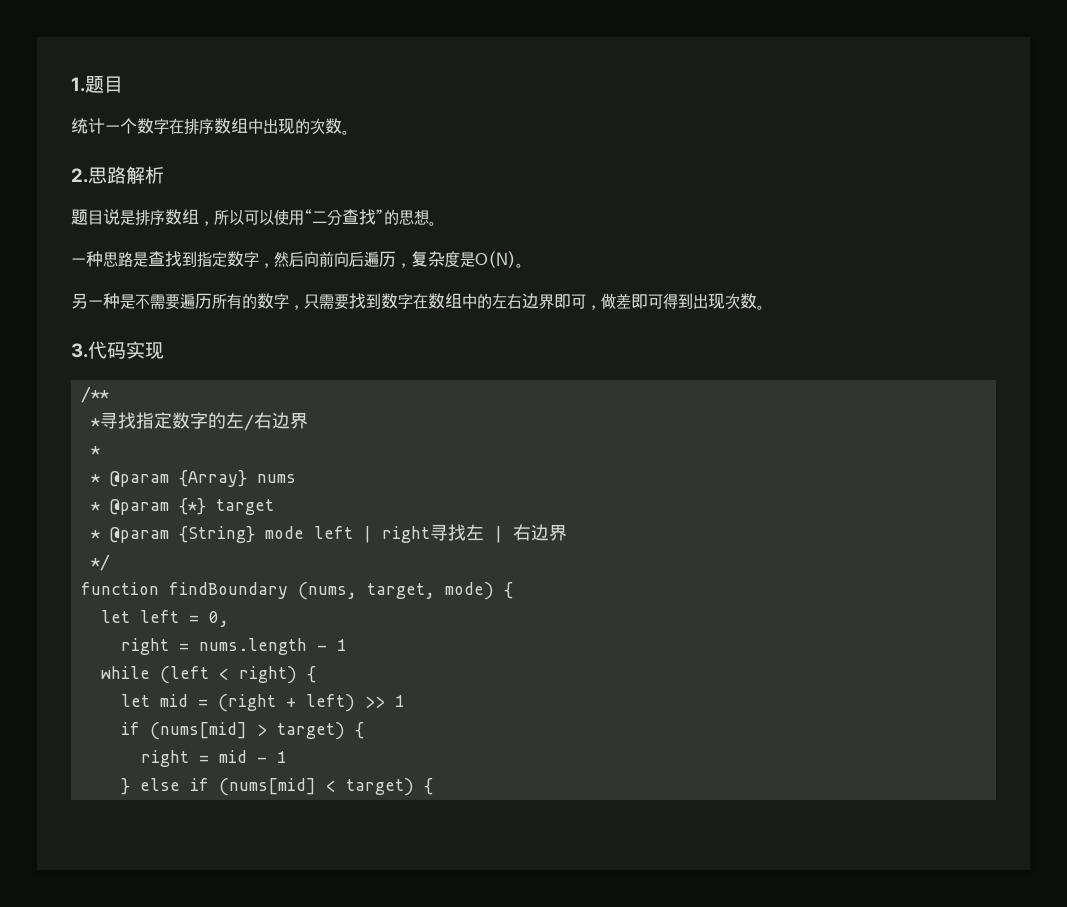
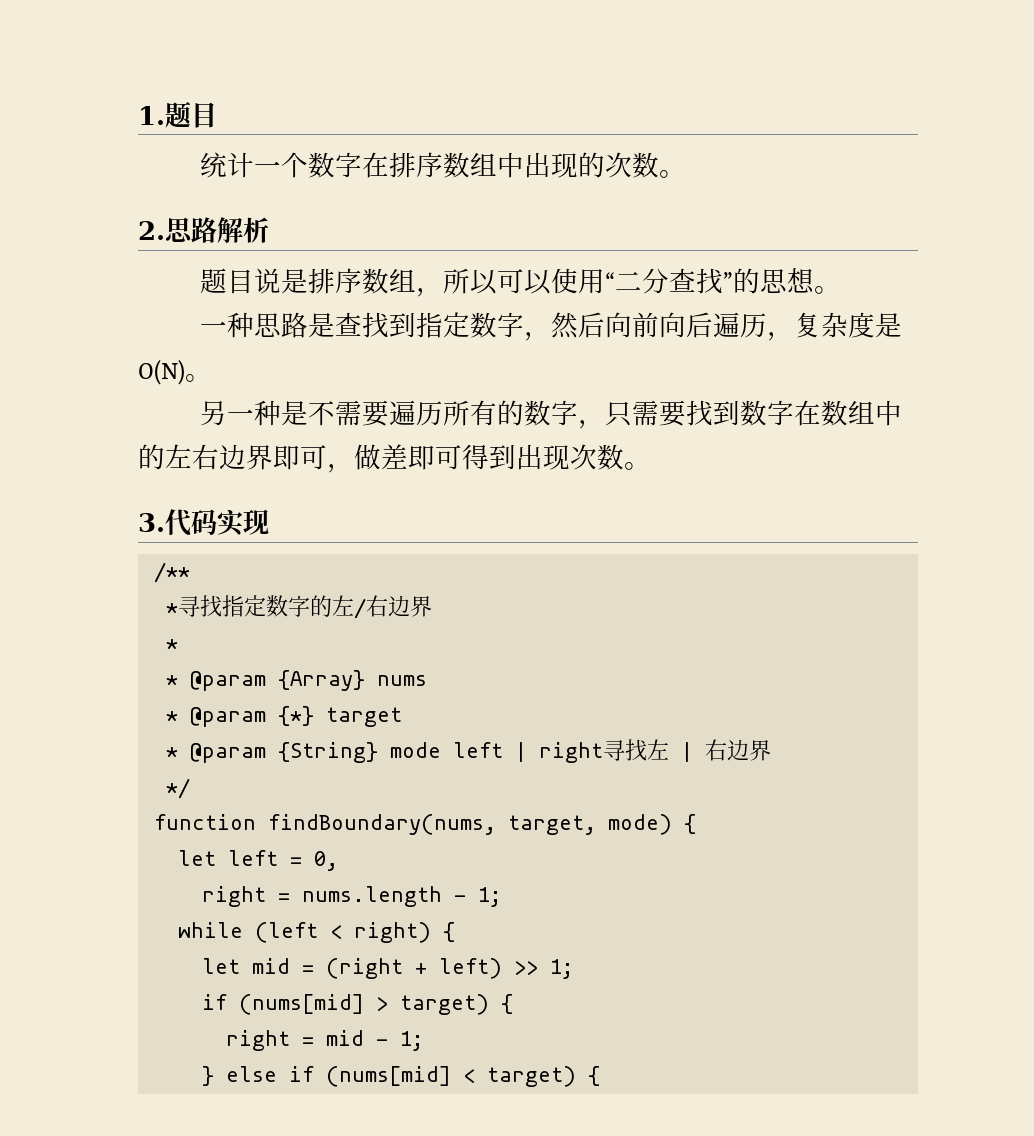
[169,582,358,600] findBoundary (nums, -> [267,814,496,835] findBoundary(nums,
[337,639,348,651] 1 -> [477,887,502,907] 1;
[395,695,406,707] 1 -> [549,959,574,979] 1;
[277,751,288,763] 1 -> [399,1031,424,1051] 1;

